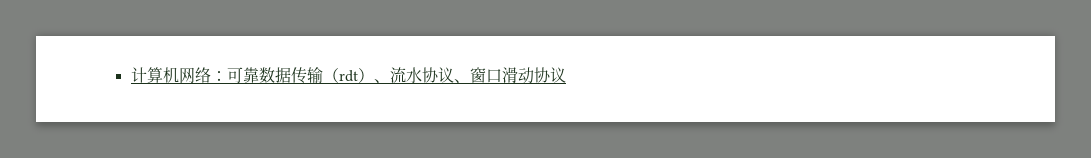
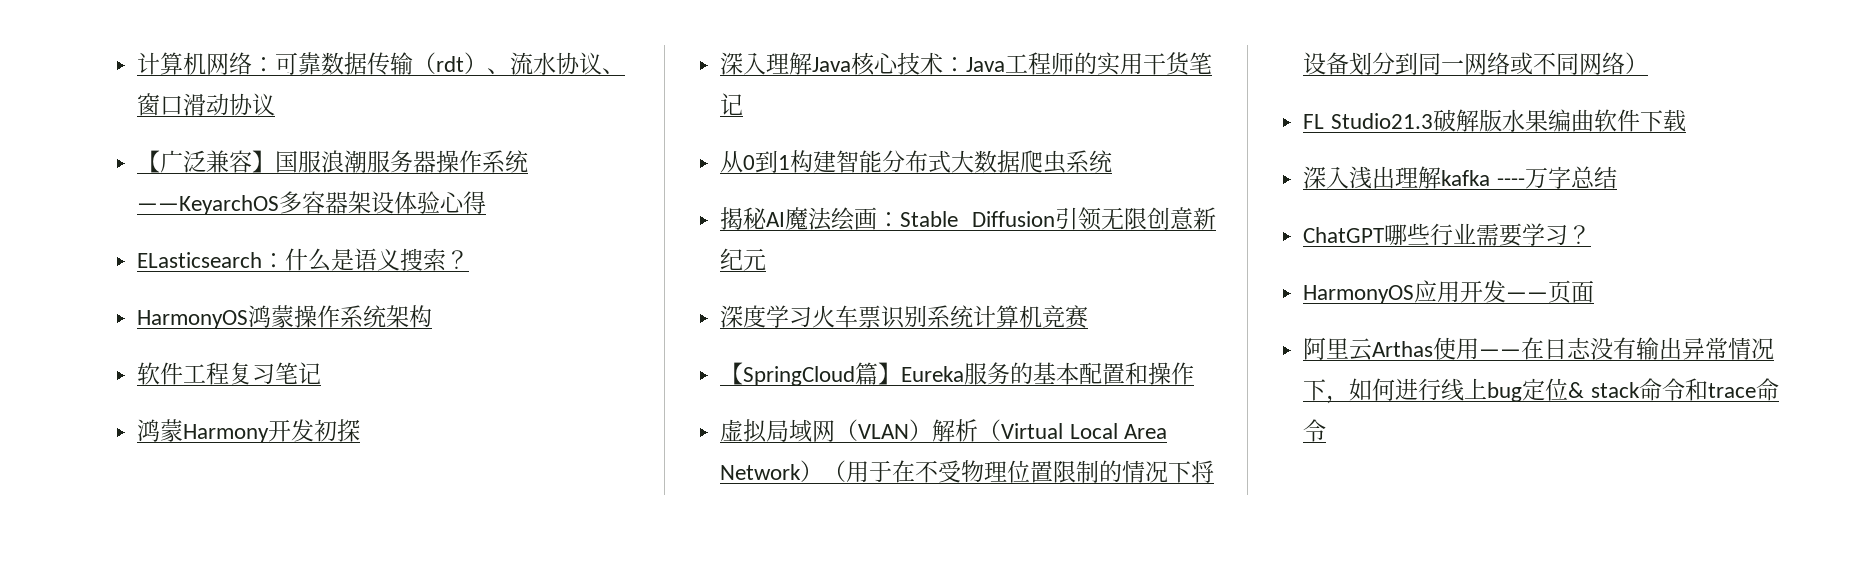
(566, 75) none -> [137,150,529,173] [137,191,487,215] [137,248,470,272] [137,305,433,329] [137,362,322,385] [137,419,361,443] [720,52,1213,76] [720,93,744,115] [720,150,1113,174] [720,207,1216,231] [720,248,767,271] [720,305,1089,329] [720,362,1195,386] [720,419,1167,443] [720,460,1215,483] [1303,52,1649,75] [1303,109,1686,132] [1303,166,1617,189] [1303,223,1592,247] [1303,280,1595,304] [1303,337,1775,361] [1303,378,1779,404] [1303,419,1327,442] // 【广泛兼容】国服浪潮服务器操作系统——KeyarchOS多容器架设体验心得 // ELasticsearch：什么是语义搜索？ // HarmonyOS鸿蒙操作系统架构 // 软件工程复习笔记 // 鸿蒙Harmony开发初探 // 深入理解Java核心技术：Java工程师的实用干货笔记 // 从0到1构建智能分布式大数据爬虫系统 // 揭秘AI魔法绘画：Stable Diffusion引领无限创意新纪元 // 深度学习火车票识别系统计算机竞赛 // 【SpringCloud篇】Eureka服务的基本配置和操作 // 虚拟局域网（VLAN）解析（Virtual Local Area Network）（用于在不受物理位置限制的情况下将设备划分到同一网络或不同网络） // FL Studio21.3破解版水果编曲软件下载 // 深入浅出理解kafka ----万字总结 // ChatGPT哪些行业需要学习？ // HarmonyOS应用开发——页面 // 阿里云Arthas使用——在日志没有输出异常情况下，如何进行线上bug定位& stack命令和trace命令

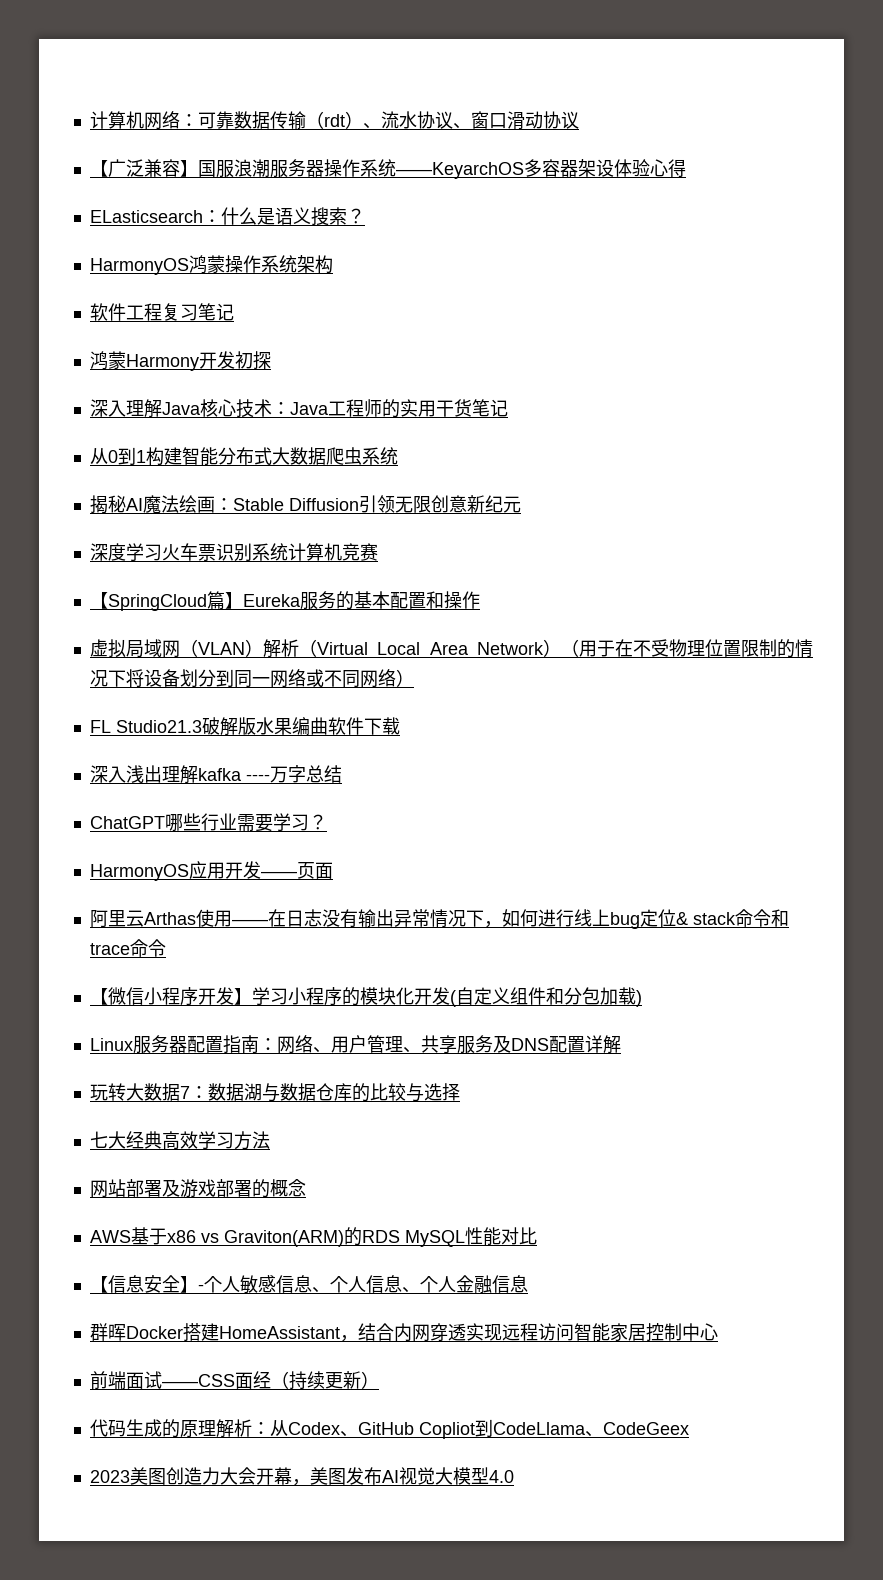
(1327, 430) none -> [89,987,642,1007] [89,1035,621,1054] [89,1083,460,1102] [89,1131,270,1150] [89,1179,306,1198] [89,1227,537,1247] [89,1275,528,1294] [89,1323,718,1342] [89,1371,379,1390] [89,1419,689,1439] [89,1467,514,1486] // 【微信小程序开发】学习小程序的模块化开发(自定义组件和分包加载) // Linux服务器配置指南：网络、用户管理、共享服务及DNS配置详解 // 玩转大数据7：数据湖与数据仓库的比较与选择 // 七大经典高效学习方法 // 网站部署及游戏部署的概念 // AWS基于x86 vs Graviton(ARM)的RDS MySQL性能对比 // 【信息安全】-个人敏感信息、个人信息、个人金融信息 // 群晖Docker搭建HomeAssistant，结合内网穿透实现远程访问智能家居控制中心 // 前端面试——CSS面经（持续更新） // 代码生成的原理解析：从Codex、GitHub Copliot到CodeLlama、CodeGeex // 2023美图创造力大会开幕，美图发布AI视觉大模型4.0

